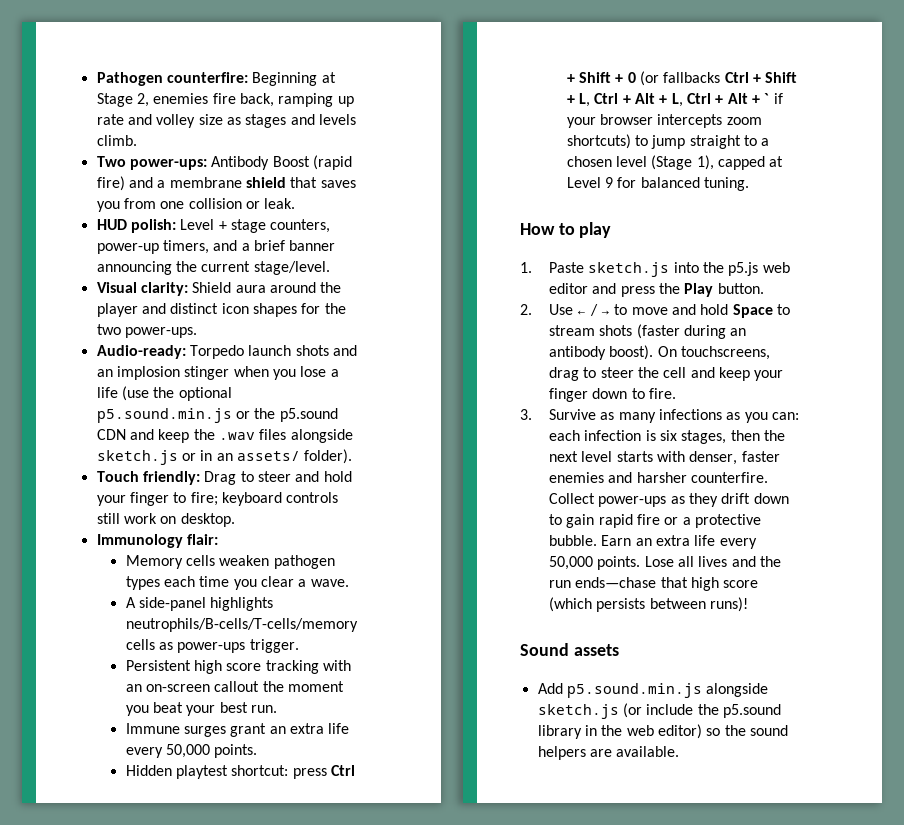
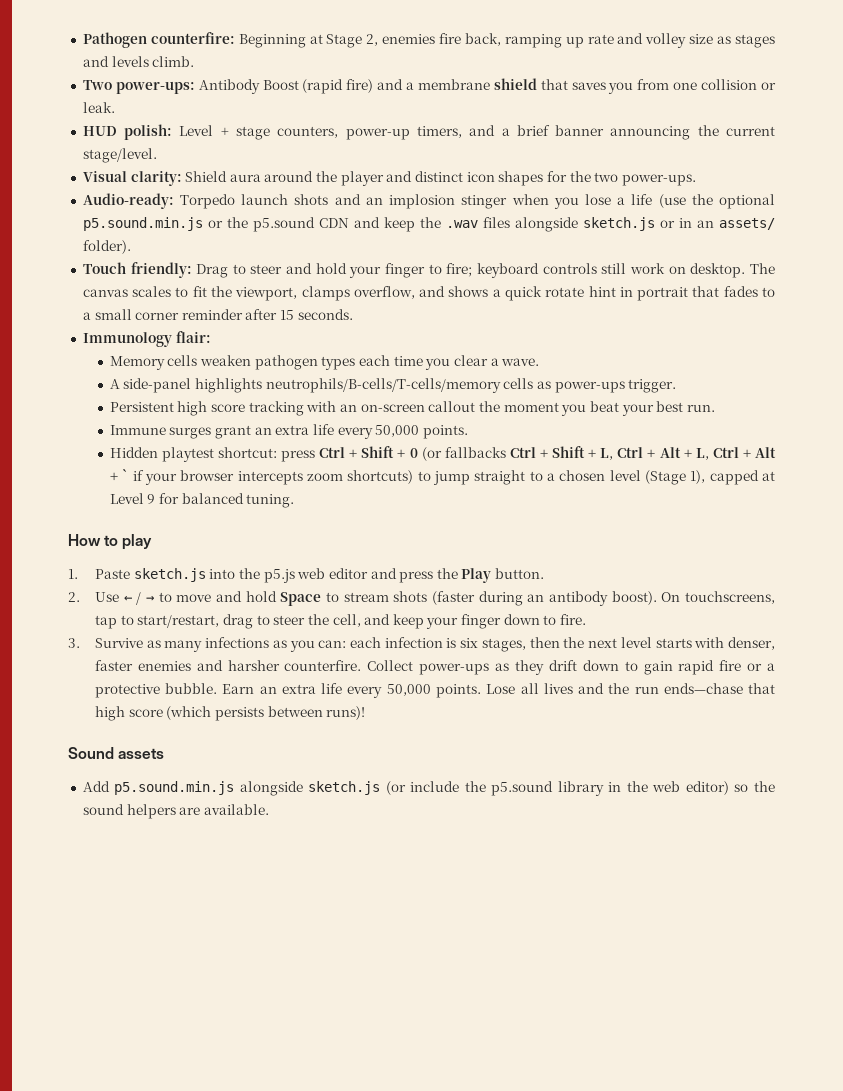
(235, 520) none -> [749,263,775,274] [82,286,776,301] [82,309,353,320] The canvas scales to fit the viewport, clamps overflow, and shows a quick rotate hint in portrait that fades to a small corner reminder after 15 seconds.
(771, 353) none -> [94,615,220,629] tap to start/restart,
[663,367,687,378] cell -> [332,614,361,627] cell,

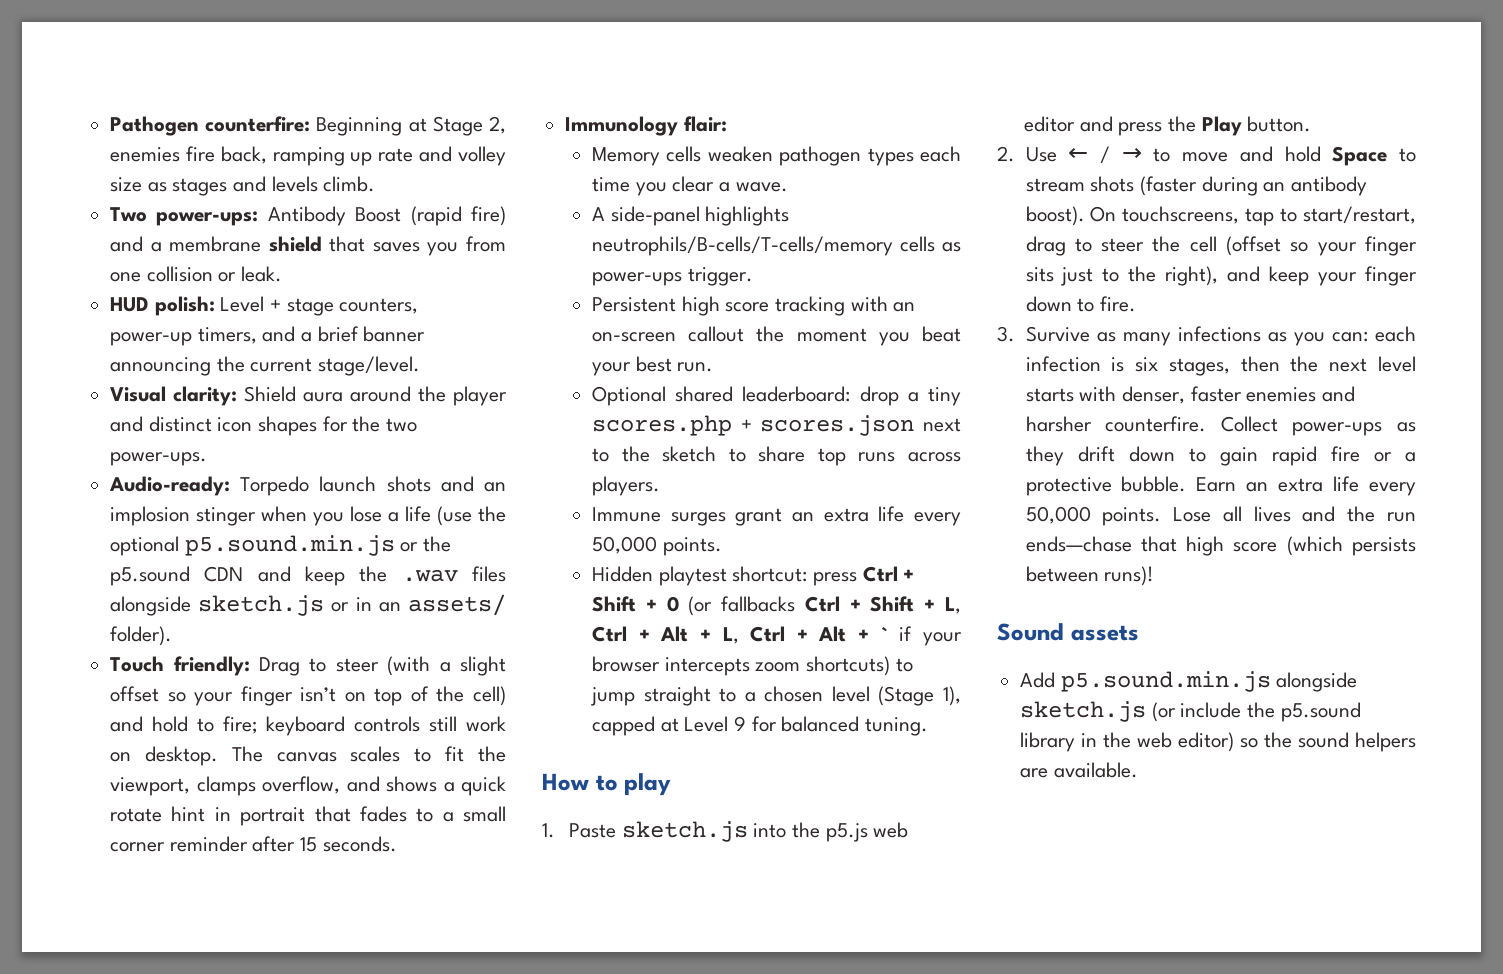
[286,263,426,278] and hold your finger -> [387,656,506,676] [110,686,506,706] [110,716,188,732] (with a slight offset so your finger isn’t on top of the cell) and hold
(715, 408) none -> [592,386,961,406] [592,415,961,436] [592,446,961,466] [592,476,661,496] // Optional shared leaderboard: drop a tiny scores.php + scores.json next to the sketch to share top runs across players.
[332,614,361,627] cell, -> [1189,236,1417,256] [1025,266,1219,286] cell (offset so your finger sits just to the right),

